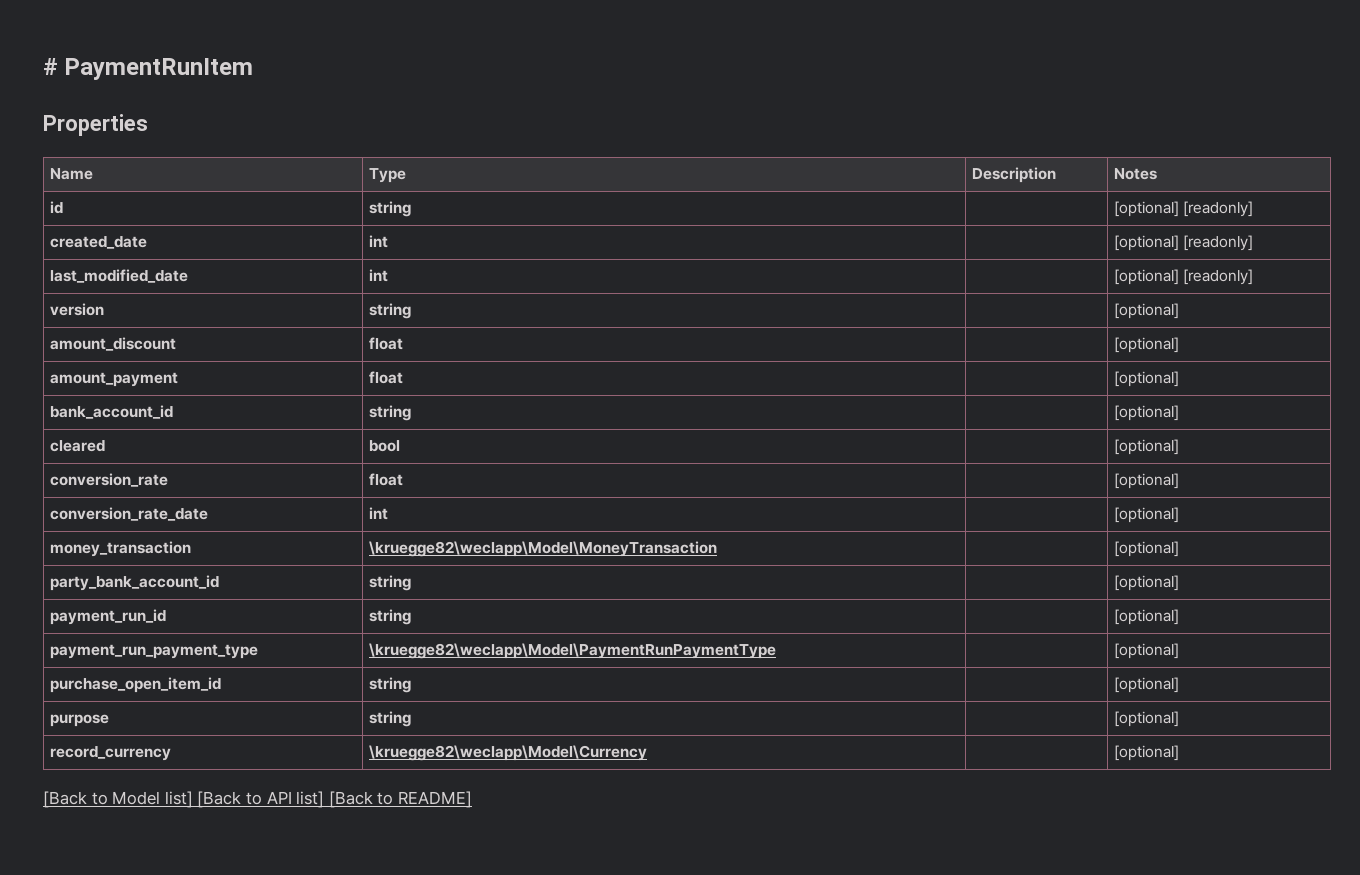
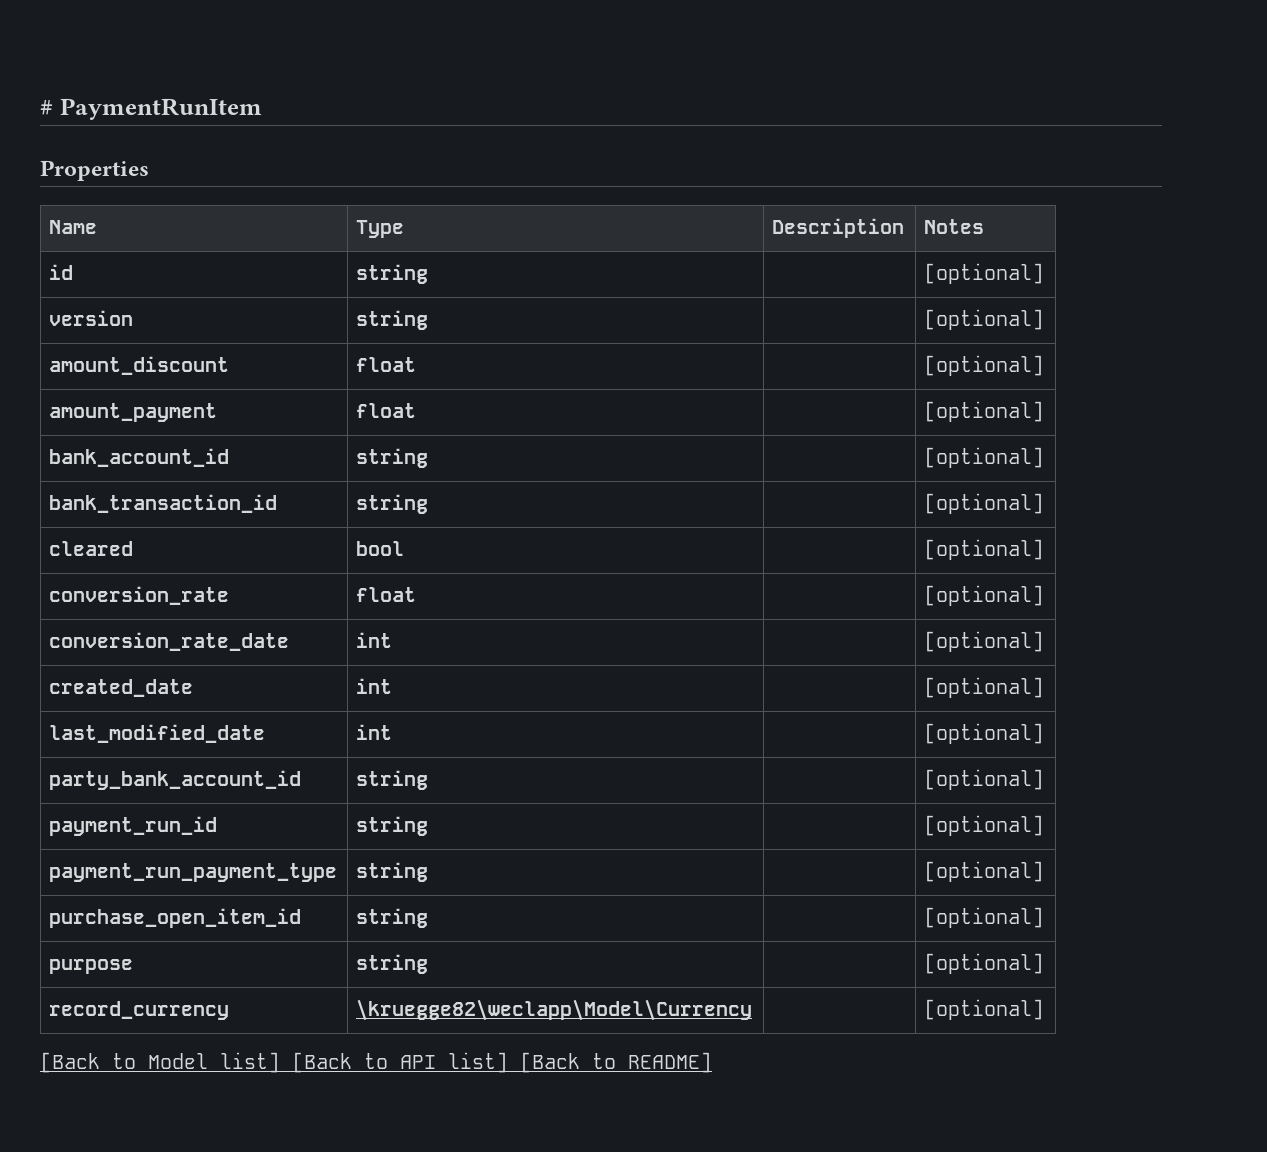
[1183,201,1254,217] [50,236,148,249] [369,235,389,248] [1114,235,1254,251] [50,269,189,283] [369,269,389,282] [1114,269,1254,285] [readonly] // created_date | int | | [optional] [readonly] // last_modified_date | int | | [optional] [readonly] -> (1045, 273) none
(1180, 413) none -> [49,494,278,513] [356,494,429,514] [924,493,1045,514] // bank_transaction_id | string | | [optional]
[50,541,192,557] [369,541,718,557] money_transaction | \kruegge82\weclapp\Model\MoneyTransaction -> [49,679,194,697] [356,678,393,694] [924,677,1045,698] [49,724,266,743] [356,724,393,740] created_date | int | | [optional] // last_modified_date | int
[369,643,777,659] \kruegge82\weclapp\Model\PaymentRunPaymentType -> [356,862,429,882] string

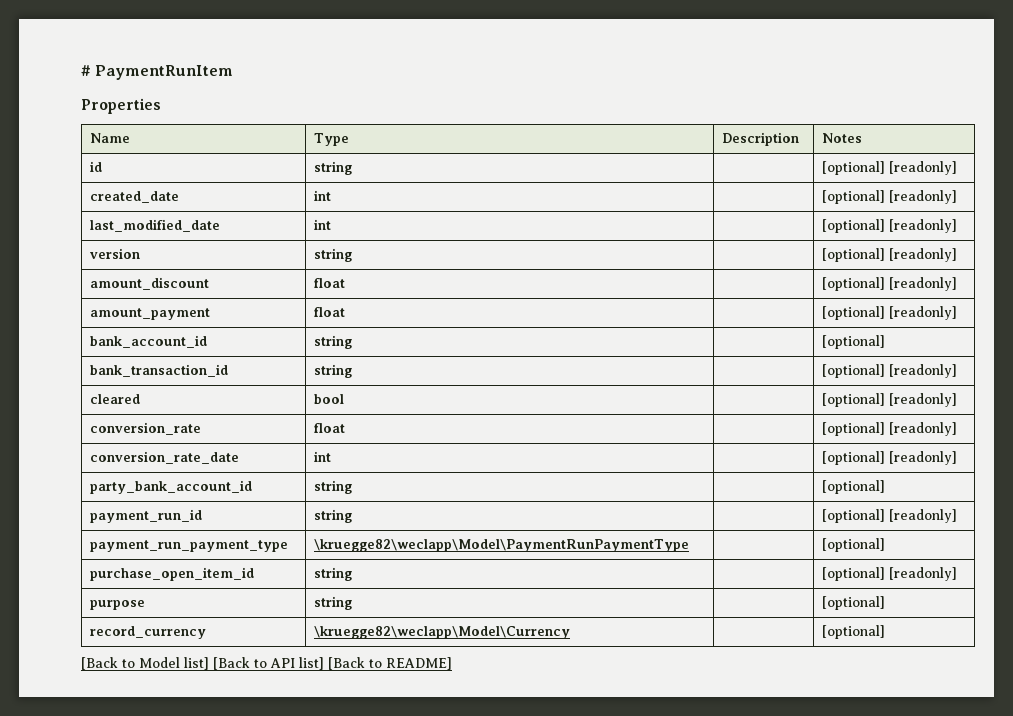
(1045, 273) none -> [889,161,958,175] [90,191,180,203] [314,190,332,201] [822,190,958,204] [90,219,221,232] [314,219,332,230] [822,219,958,233] [readonly] // created_date | int | | [optional] [readonly] // last_modified_date | int | | [optional] [readonly]
(1045, 319) none -> [889,248,958,262] [readonly]
(1045, 365) none -> [889,277,958,291] [readonly]
(1045, 411) none -> [889,306,958,320] [readonly]
(1045, 503) none -> [889,364,958,378] [readonly]
(1045, 549) none -> [889,393,958,407] [readonly]
(1045, 595) none -> [889,422,958,436] [readonly]
[49,679,194,697] [356,678,393,694] [924,677,1045,698] [49,724,266,743] [356,724,393,740] [924,723,1045,744] // created_date | int | | [optional] // last_modified_date | int | | [optional] -> [889,451,958,465] [readonly]
(1045, 825) none -> [889,509,958,523] [readonly]
[356,862,429,882] string -> [314,539,690,552] \kruegge82\weclapp\Model\PaymentRunPaymentType
(1045, 917) none -> [889,567,958,581] [readonly]

